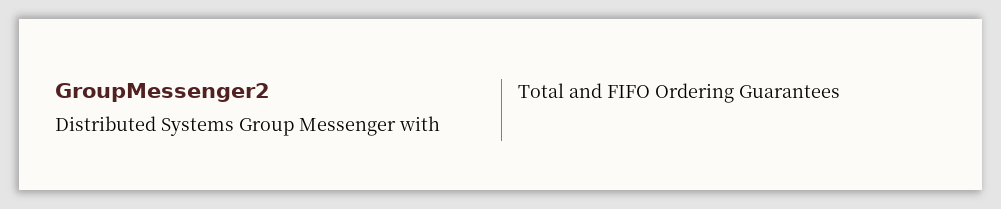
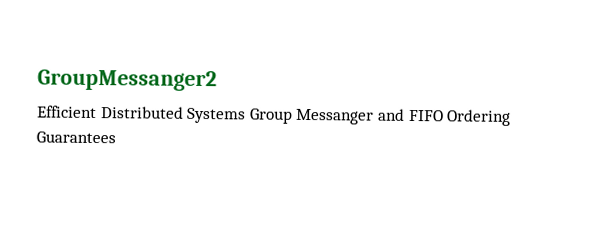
[55,83,270,102] GroupMessenger2 // -> [37,69,217,92] [37,105,97,119] GroupMessanger2 // Efficient
[299,116,440,136] [518,83,564,98] Messenger with Total -> [295,108,375,125] Messanger

